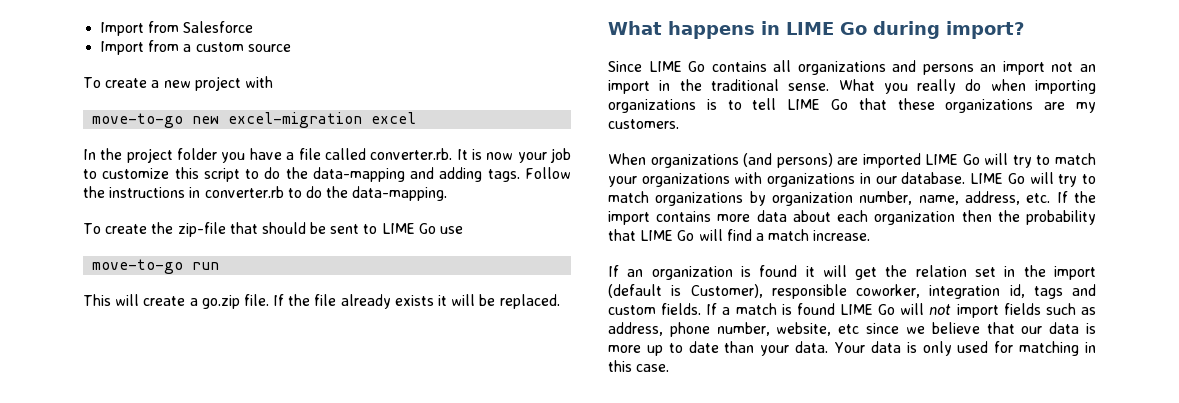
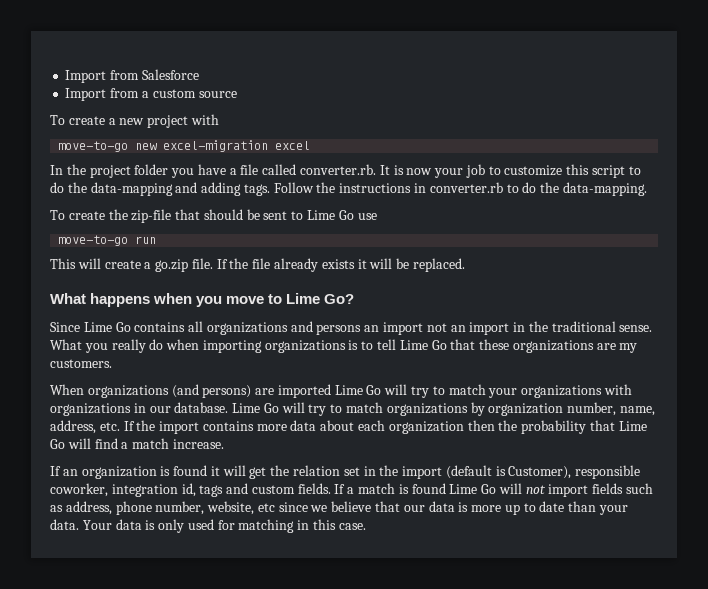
[381,223,415,234] LIME -> [307,210,336,220] Lime
[761,21,1024,39] in LIME Go during import? -> [153,293,355,307] when you move to Lime Go?
[648,61,682,72] LIME -> [83,322,112,332] Lime
[787,99,821,110] LIME -> [399,340,428,350] Lime
[925,154,959,165] LIME -> [334,385,363,395] Lime
[970,173,1004,184] LIME -> [232,403,261,413] Lime
[640,230,674,241] LIME -> [618,421,647,431] Lime
[840,304,873,315] LIME -> [449,484,478,494] Lime

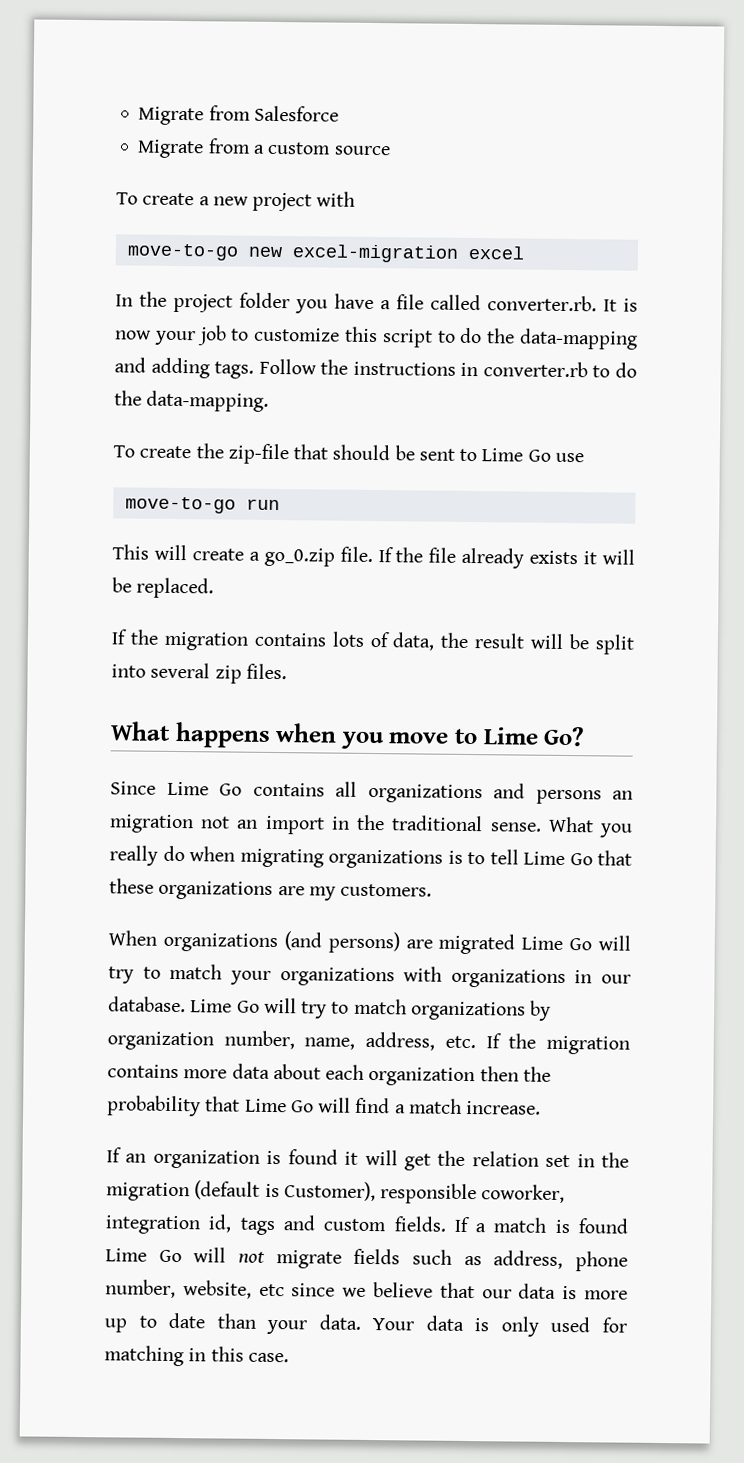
[65,70,107,83] Import -> [138,106,205,126] Migrate
[65,88,107,101] Import -> [137,139,205,159] Migrate
[155,259,189,272] go.zip -> [263,547,335,567] go_0.zip
(465, 265) none -> [111,629,636,655] [111,662,287,684] // If the migration contains lots of data, the result will be split into several zip files.
[383,322,424,335] import -> [109,814,194,834] migration
[202,340,262,353] importing -> [239,848,324,868] migrating
[277,384,331,398] imported -> [438,933,516,955] migrated
[159,421,200,434] import -> [546,1035,630,1055] migration
[402,466,443,479] import -> [106,1182,190,1202] migration
[548,484,589,497] import -> [275,1250,342,1269] migrate

